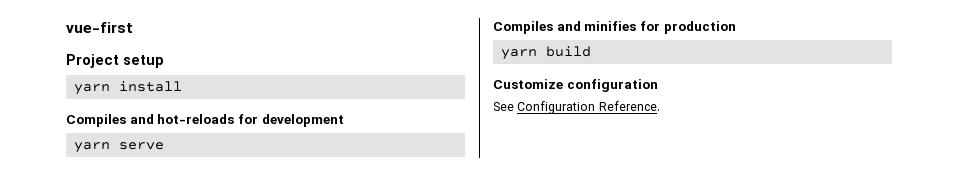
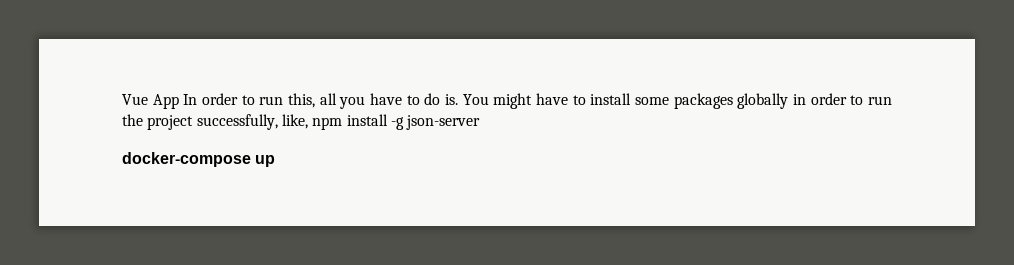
[66,22,133,33] [66,54,164,68] [73,81,182,95] [66,114,344,127] [73,142,164,153] [493,21,736,34] [500,46,591,60] [493,79,658,92] [493,101,660,114] vue-first // Project setup // yarn install // Compiles and hot-reloads for development // yarn serve // Compiles and minifies for production // yarn build // Customize configuration // See Configuration Reference. -> [122,93,892,109] [122,114,481,130] [122,152,276,167] Vue App In order to run this, all you have to do is. You might have to install some packages globally in order to run the project successfully, like, npm install -g json-server // docker-compose up

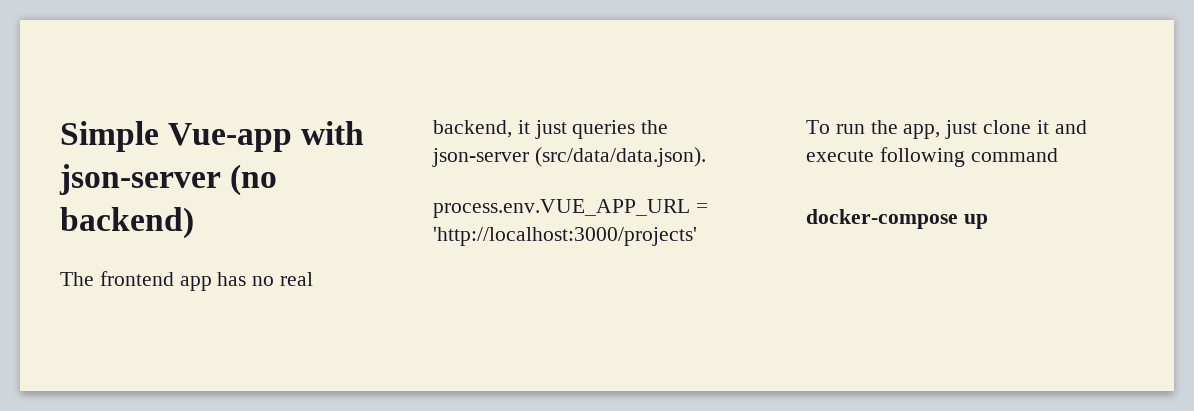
[122,93,892,109] [122,114,481,130] Vue App In order to run this, all you have to do is. You might have to install some packages globally in order to run the project successfully, like, npm install -g json-server -> [60,121,365,152] [59,164,278,196] [60,207,194,239] [60,271,314,291] [433,120,669,139] [432,147,706,167] [433,199,708,218] [433,227,697,246] [806,120,1087,139] [806,147,1058,167] Simple Vue-app with json-server (no backend) // The frontend app has no real backend, it just queries the json-server (src/data/data.json). // process.env.VUE_APP_URL = 'http://localhost:3000/projects' // To run the app, just clone it and execute following command

